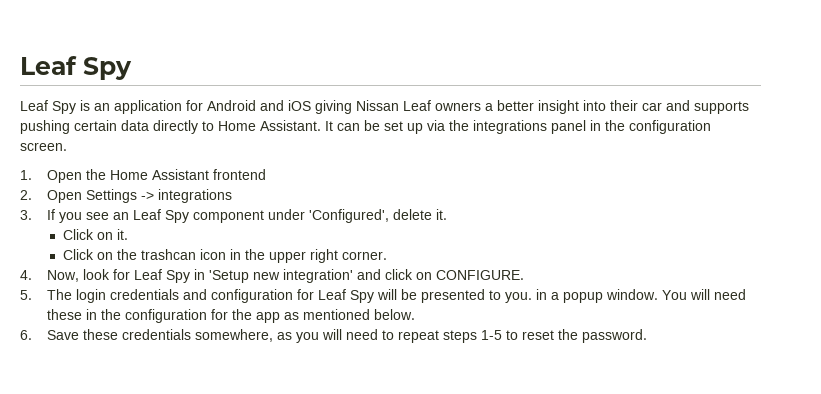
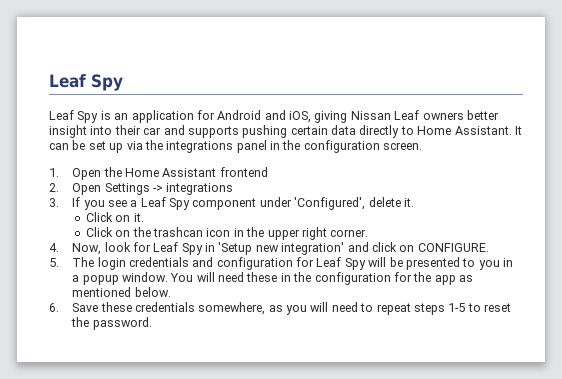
[288,100,311,111] iOS -> [289,111,311,123] iOS,
[485,103,493,111] a -> (464, 116) none
[113,212,130,220] an -> [130,200,138,207] a
[505,292,533,303] you. -> [478,260,500,270] you

